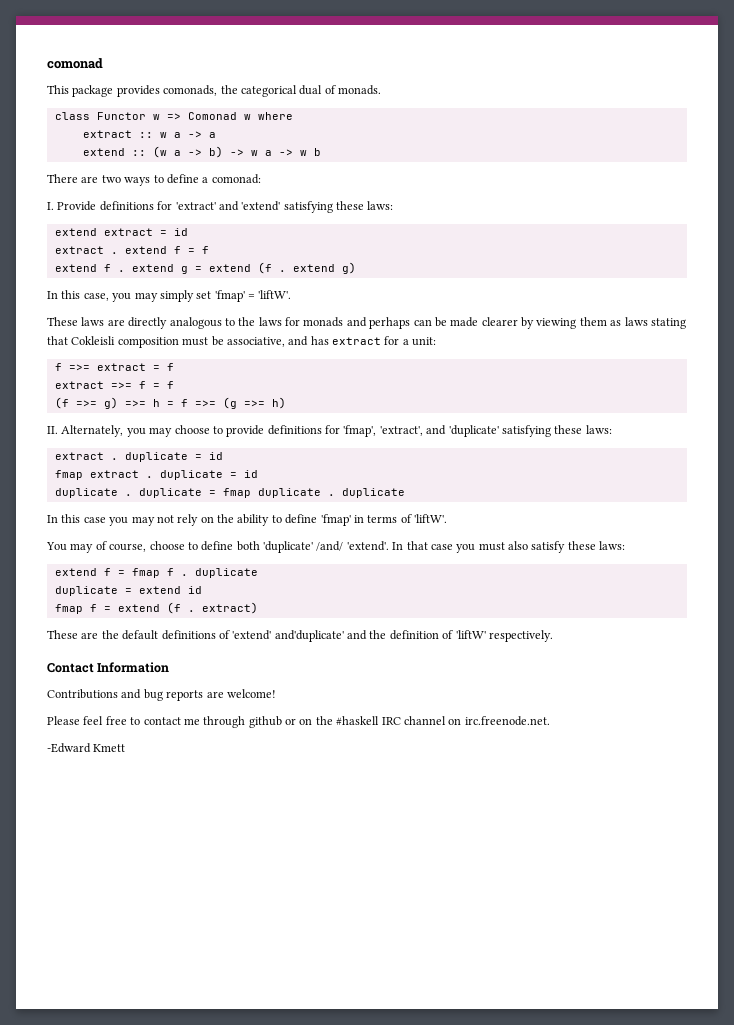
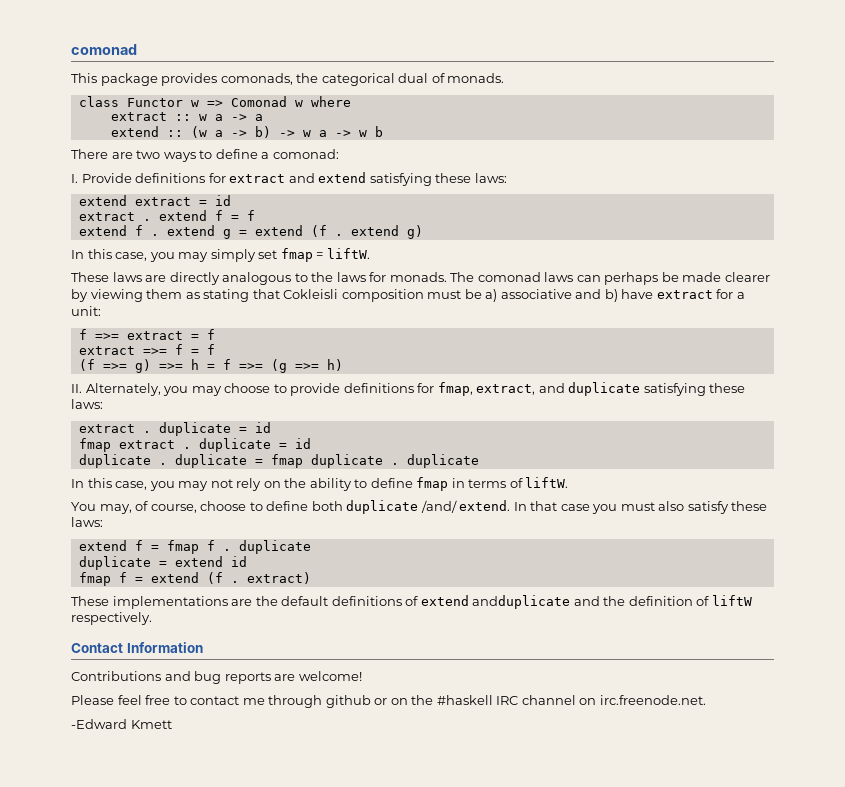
[175,201,281,211] 'extract' and 'extend' -> [229,172,367,183] extract and extend
[214,290,292,302] 'fmap' = 'liftW'. -> [280,248,370,262] fmap = liftW.
[303,317,432,329] monads and perhaps can -> [389,272,659,285] monads. The comonad laws can perhaps
[624,317,648,326] laws -> (200, 295) none
[226,336,329,347] associative, and has -> [485,289,654,302] a) associative and b) have
[343,425,499,437] 'fmap', 'extract', and 'duplicate' -> [437,382,641,396] fmap, extract, and duplicate
[83,517,106,523] case -> [115,481,148,490] case,
[320,514,351,526] 'fmap' -> [416,477,449,491] fmap
[414,514,447,523] 'liftW'. -> [525,477,569,488] liftW.
[70,543,94,553] may -> [99,504,132,514] may,
[263,541,389,553] 'duplicate' /and/ 'extend'. -> [346,500,511,514] duplicate /and/ extend.
(78, 634) none -> [112,596,228,609] implementations
[232,630,344,642] 'extend' and'duplicate' -> [420,595,571,609] extend andduplicate
[455,630,486,639] 'liftW' -> [711,595,752,606] liftW

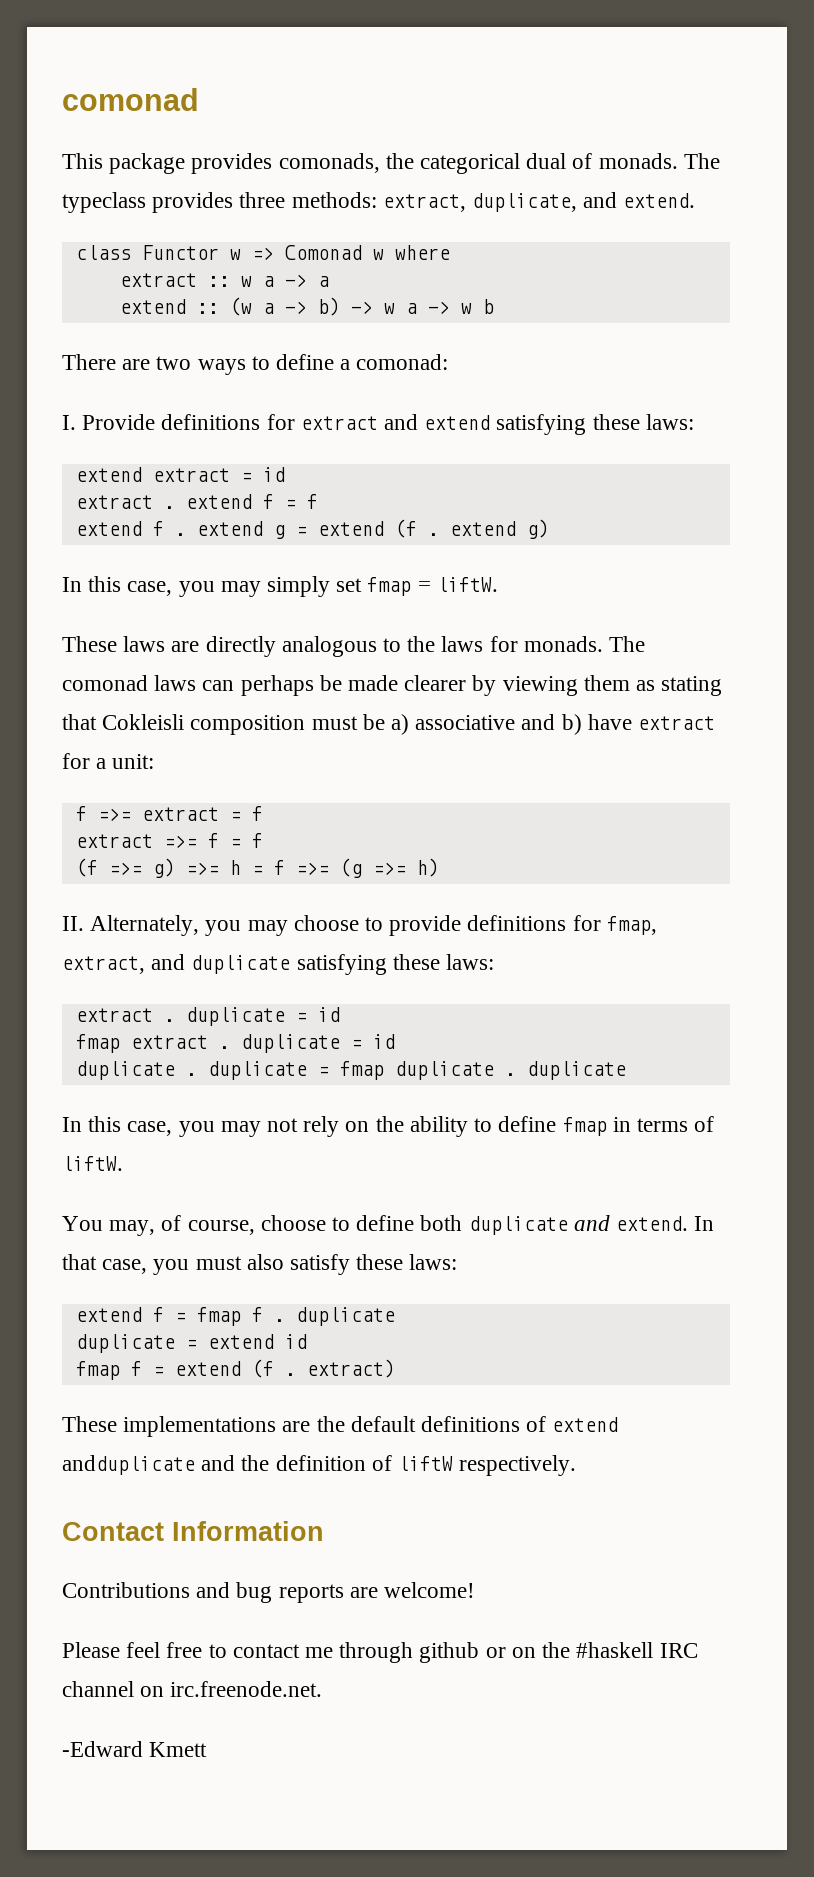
(505, 78) none -> [683,153,720,169] [62,192,696,213] The typeclass provides three methods: extract, duplicate, and extend.
[420,500,457,513] /and/ -> [573,1215,610,1231] and
[560,504,590,511] case -> [102,1259,148,1274] case,

